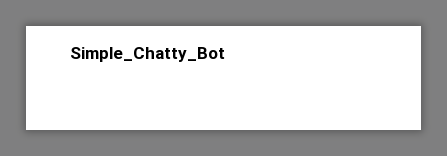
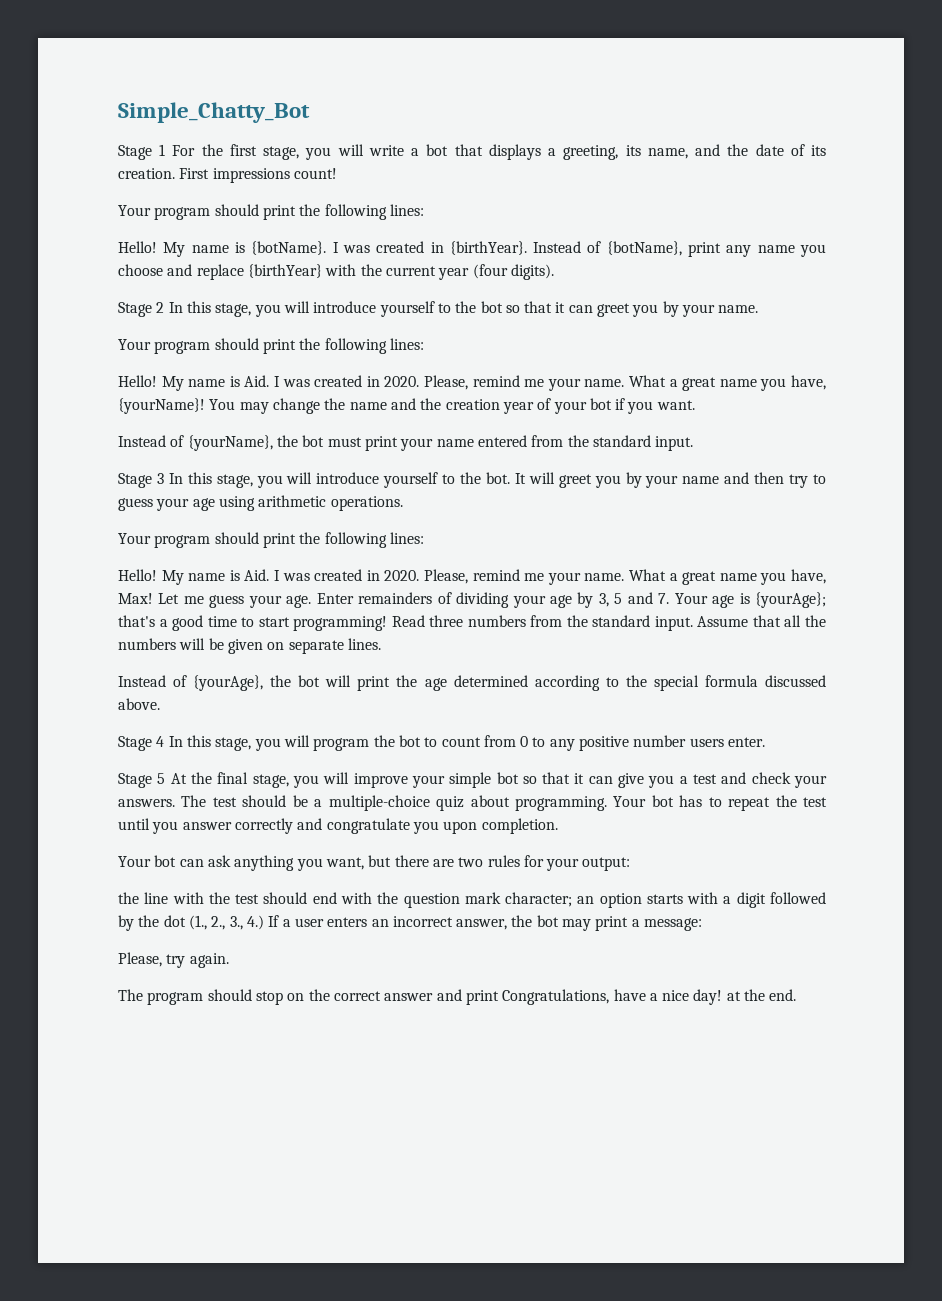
(225, 54) none -> [118,144,826,160] [118,168,337,183] [118,204,424,220] [118,241,826,257] [118,264,554,280] [118,301,759,317] [118,338,424,354] [118,375,827,391] [118,398,695,414] [118,435,694,451] [118,472,826,488] [118,495,403,511] [118,532,424,548] [118,569,827,585] [118,592,827,608] [118,615,826,631] [118,638,381,654] [118,675,827,691] [118,698,160,710] [118,735,766,751] [118,772,828,788] [118,795,827,811] [118,818,558,834] [118,855,631,871] [118,892,827,908] [118,915,703,931] [118,952,229,968] [118,989,797,1005] // Stage 1 For the first stage, you will write a bot that displays a greeting, its name, and the date of its creation. First impressions count! // Your program should print the following lines: // Hello! My name is {botName}. I was created in {birthYear}. Instead of {botName}, print any name you choose and replace {birthYear} with the current year (four digits). // Stage 2 In this stage, you will introduce yourself to the bot so that it can greet you by your name. // Your program should print the following lines: // Hello! My name is Aid. I was created in 2020. Please, remind me your name. What a great name you have, {yourName}! You may change the name and the creation year of your bot if you want. // Instead of {yourName}, the bot must print your name entered from the standard input. // Stage 3 In this stage, you will introduce yourself to the bot. It will greet you by your name and then try to guess your age using arithmetic operations. // Your program should print the following lines: // Hello! My name is Aid. I was created in 2020. Please, remind me your name. What a great name you have, Max! Let me guess your age. Enter remainders of dividing your age by 3, 5 and 7. Your age is {yourAge}; that's a good time to start programming! Read three numbers from the standard input. Assume that all the numbers will be given on separate lines. // Instead of {yourAge}, the bot will print the age determined according to the special formula discussed above. // Stage 4 In this stage, you will program the bot to count from 0 to any positive number users enter. // Stage 5 At the final stage, you will improve your simple bot so that it can give you a test and check your answers. The test should be a multiple-choice quiz about programming. Your bot has to repeat the test until you answer correctly and congratulate you upon completion. // Your bot can ask anything you want, but there are two rules for your output: // the line with the test should end with the question mark character; an option starts with a digit followed by the dot (1., 2., 3., 4.) If a user enters an incorrect answer, the bot may print a message: // Please, try again. // The program should stop on the correct answer and print Congratulations, have a nice day! at the end.

